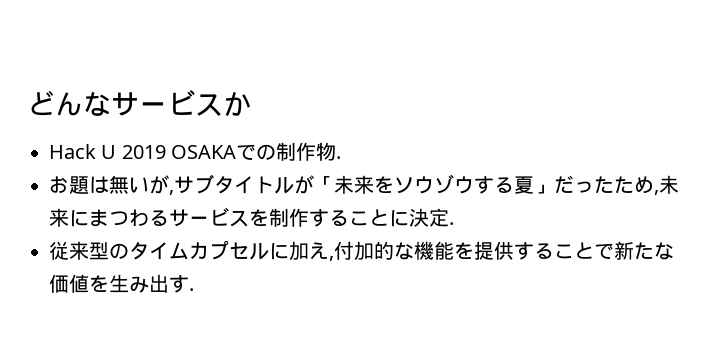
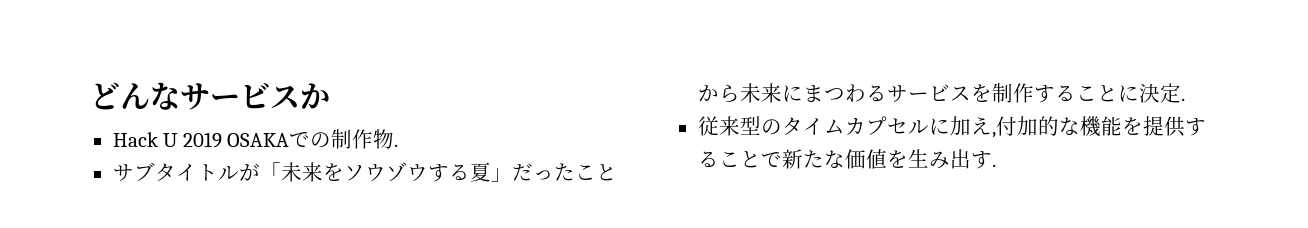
[49,175,174,195] お題は無いが, -> (399, 145) none
[614,176,659,195] ため, -> [574,164,617,181] [697,84,740,103] ことから

